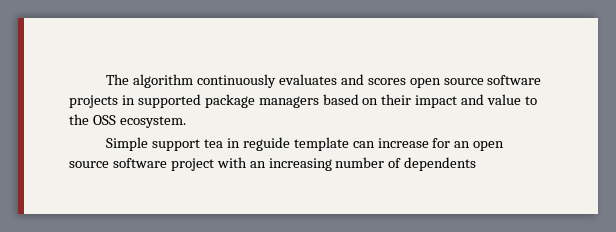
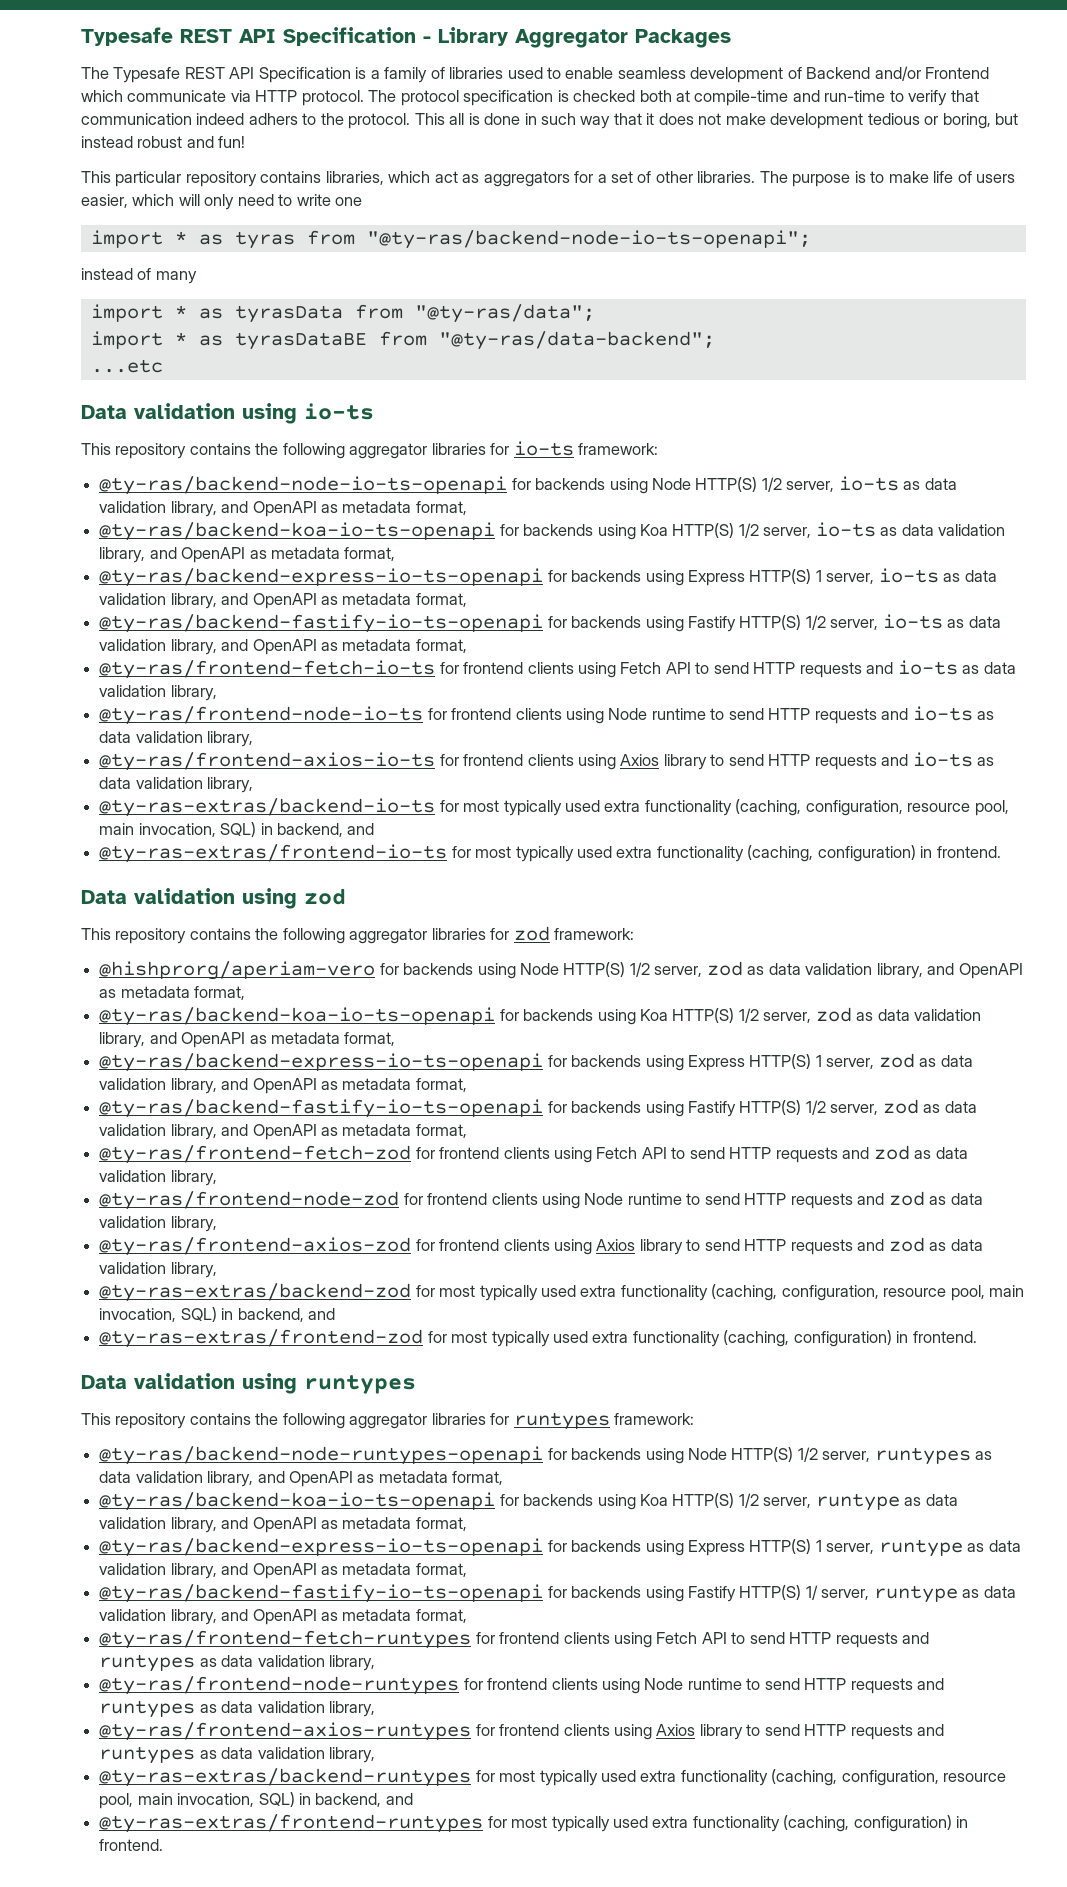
[106,74,542,88] [69,94,538,108] [69,114,186,128] [106,137,505,151] [69,157,477,171] The algorithm continuously evaluates and scores open source software projects in supported package managers based on their impact and value to the OSS ecosystem. // Simple support tea in reguide template can increase for an open source software project with an increasing number of dependents -> [81,27,731,48] [81,66,990,83] [81,90,979,106] [81,113,1019,129] [81,136,246,148] [81,171,1016,187] [81,194,363,210] [90,230,811,249] [81,268,197,284] [90,304,595,323] [90,331,715,350] [90,359,163,373] [81,403,374,424] [81,441,659,459] [99,476,957,495] [99,501,467,517] [99,522,1006,541] [99,547,396,563] [99,568,997,587] [99,593,467,609] [99,614,1001,633] [99,639,467,655] [99,660,1016,679] [99,685,217,701] [99,706,995,725] [99,731,254,747] [99,752,995,771] [99,777,254,793] [99,798,1009,817] [99,822,375,837] [99,844,1001,863] [81,888,346,909] [81,926,635,944] [99,961,1023,980] [99,986,246,1000] [99,1007,982,1026] [99,1032,396,1048] [99,1053,973,1072] [99,1078,467,1094] [99,1099,977,1118] [99,1124,467,1140] [99,1145,968,1164] [99,1170,217,1186] [99,1191,983,1210] [99,1216,217,1232] [99,1237,983,1256] [99,1262,217,1278] [99,1283,1025,1302] [99,1307,335,1322] [99,1329,977,1348] [81,1373,416,1394] [81,1412,695,1430] [99,1446,993,1465] [99,1471,504,1487] [99,1492,958,1511] [99,1517,467,1533] [99,1538,1021,1557] [99,1563,467,1579] [99,1584,1016,1603] [99,1609,467,1625] [99,1630,930,1649] [99,1654,375,1672] [99,1676,945,1695] [99,1700,375,1718] [99,1722,945,1741] [99,1746,375,1764] [99,1768,1007,1787] [99,1792,413,1809] [99,1814,969,1833] [99,1839,164,1851] Typesafe REST API Specification - Library Aggregator Packages // The Typesafe REST API Specification is a family of libraries used to enable seamless development of Backend and/or Frontend which communicate via HTTP protocol. The protocol specification is checked both at compile-time and run-time to verify that communication indeed adhers to the protocol. This all is done in such way that it does not make development tedious or boring, but instead robust and fun! // This particular repository contains libraries, which act as aggregators for a set of other libraries. The purpose is to make life of users easier, which will only need to write one // import * as tyras from "@ty-ras/backend-node-io-ts-openapi"; // instead of many // import * as tyrasData from "@ty-ras/data"; // import * as tyrasDataBE from "@ty-ras/data-backend"; // ...etc // Data validation using io-ts // This repository contains the following aggregator libraries for io-ts framework: // @ty-ras/backend-node-io-ts-openapi for backends using Node HTTP(S) 1/2 server, io-ts as data validation library, and OpenAPI as metadata format, // @ty-ras/backend-koa-io-ts-openapi for backends using Koa HTTP(S) 1/2 server, io-ts as data validation library, and OpenAPI as metadata format, // @ty-ras/backend-express-io-ts-openapi for backends using Express HTTP(S) 1 server, io-ts as data validation library, and OpenAPI as metadata format, // @ty-ras/backend-fastify-io-ts-openapi for backends using Fastify HTTP(S) 1/2 server, io-ts as data validation library, and OpenAPI as metadata format, // @ty-ras/frontend-fetch-io-ts for frontend clients using Fetch API to send HTTP requests and io-ts as data validation library, // @ty-ras/frontend-node-io-ts for frontend clients using Node runtime to send HTTP requests and io-ts as data validation library, // @ty-ras/frontend-axios-io-ts for frontend clients using Axios library to send HTTP requests and io-ts as data validation library, // @ty-ras-extras/backend-io-ts for most typically used extra functionality (caching, configuration, resource pool, main invocation, SQL) in backend, and // @ty-ras-extras/frontend-io-ts for most typically used extra functionality (caching, configuration) in frontend. // Data validation using zod // This repository contains the following aggregator libraries for zod framework: // @hishprorg/aperiam-vero for backends using Node HTTP(S) 1/2 server, zod as data validation library, and OpenAPI as metadata format, // @ty-ras/backend-koa-io-ts-openapi for backends using Koa HTTP(S) 1/2 server, zod as data validation library, and OpenAPI as metadata format, // @ty-ras/backend-express-io-ts-openapi for backends using Express HTTP(S) 1 server, zod as data validation library, and OpenAPI as metadata format, // @ty-ras/backend-fastify-io-ts-openapi for backends using Fastify HTTP(S) 1/2 server, zod as data validation library, and OpenAPI as metadata format, // @ty-ras/frontend-fetch-zod for frontend clients using Fetch API to send HTTP requests and zod as data validation library, // @ty-ras/frontend-node-zod for frontend clients using Node runtime to send HTTP requests and zod as data validation library, // @ty-ras/frontend-axios-zod for frontend clients using Axios library to send HTTP requests and zod as data validation library, // @ty-ras-extras/backend-zod for most typically used extra functionality (caching, configuration, resource pool, main invocation, SQL) in backend, and // @ty-ras-extras/frontend-zod for most typically used extra functionality (caching, configuration) in frontend. // Data validation using runtypes // This repository contains the following aggregator libraries for runtypes framework: // @ty-ras/backend-node-runtypes-openapi for backends using Node HTTP(S) 1/2 server, runtypes as data validation library, and OpenAPI as metadata format, // @ty-ras/backend-koa-io-ts-openapi for backends using Koa HTTP(S) 1/2 server, runtype as data validation library, and OpenAPI as metadata format, // @ty-ras/backend-express-io-ts-openapi for backends using Express HTTP(S) 1 server, runtype as data validation library, and OpenAPI as metadata format, // @ty-ras/backend-fastify-io-ts-openapi for backends using Fastify HTTP(S) 1/ server, runtype as data validation library, and OpenAPI as metadata format, // @ty-ras/frontend-fetch-runtypes for frontend clients using Fetch API to send HTTP requests and runtypes as data validation library, // @ty-ras/frontend-node-runtypes for frontend clients using Node runtime to send HTTP requests and runtypes as data validation library, // @ty-ras/frontend-axios-runtypes for frontend clients using Axios library to send HTTP requests and runtypes as data validation library, // @ty-ras-extras/backend-runtypes for most typically used extra functionality (caching, configuration, resource pool, main invocation, SQL) in backend, and // @ty-ras-extras/frontend-runtypes for most typically used extra functionality (caching, configuration) in frontend.

